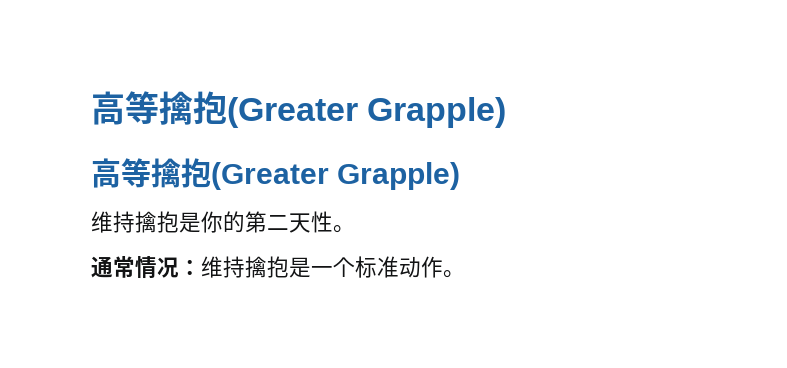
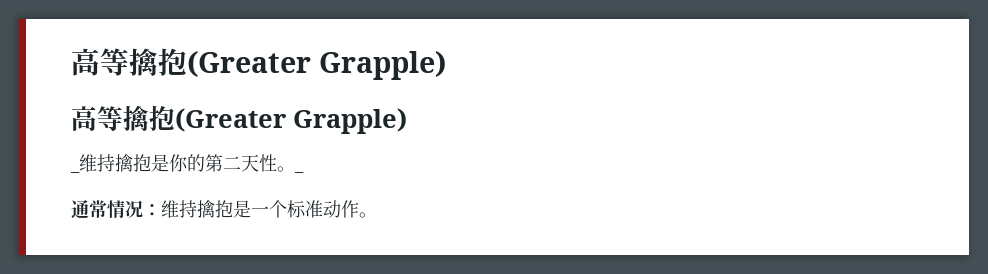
(461, 176) none -> [70,170,80,173] _
(355, 229) none -> [294,170,304,173] _

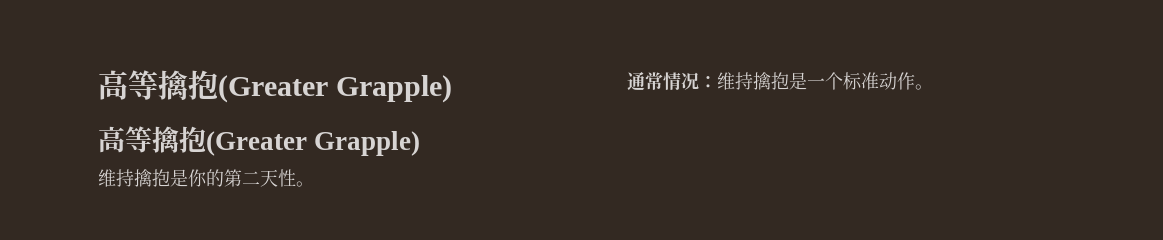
[70,170,80,173] _ -> (421, 143) none
[294,170,304,173] _ -> (314, 184) none

